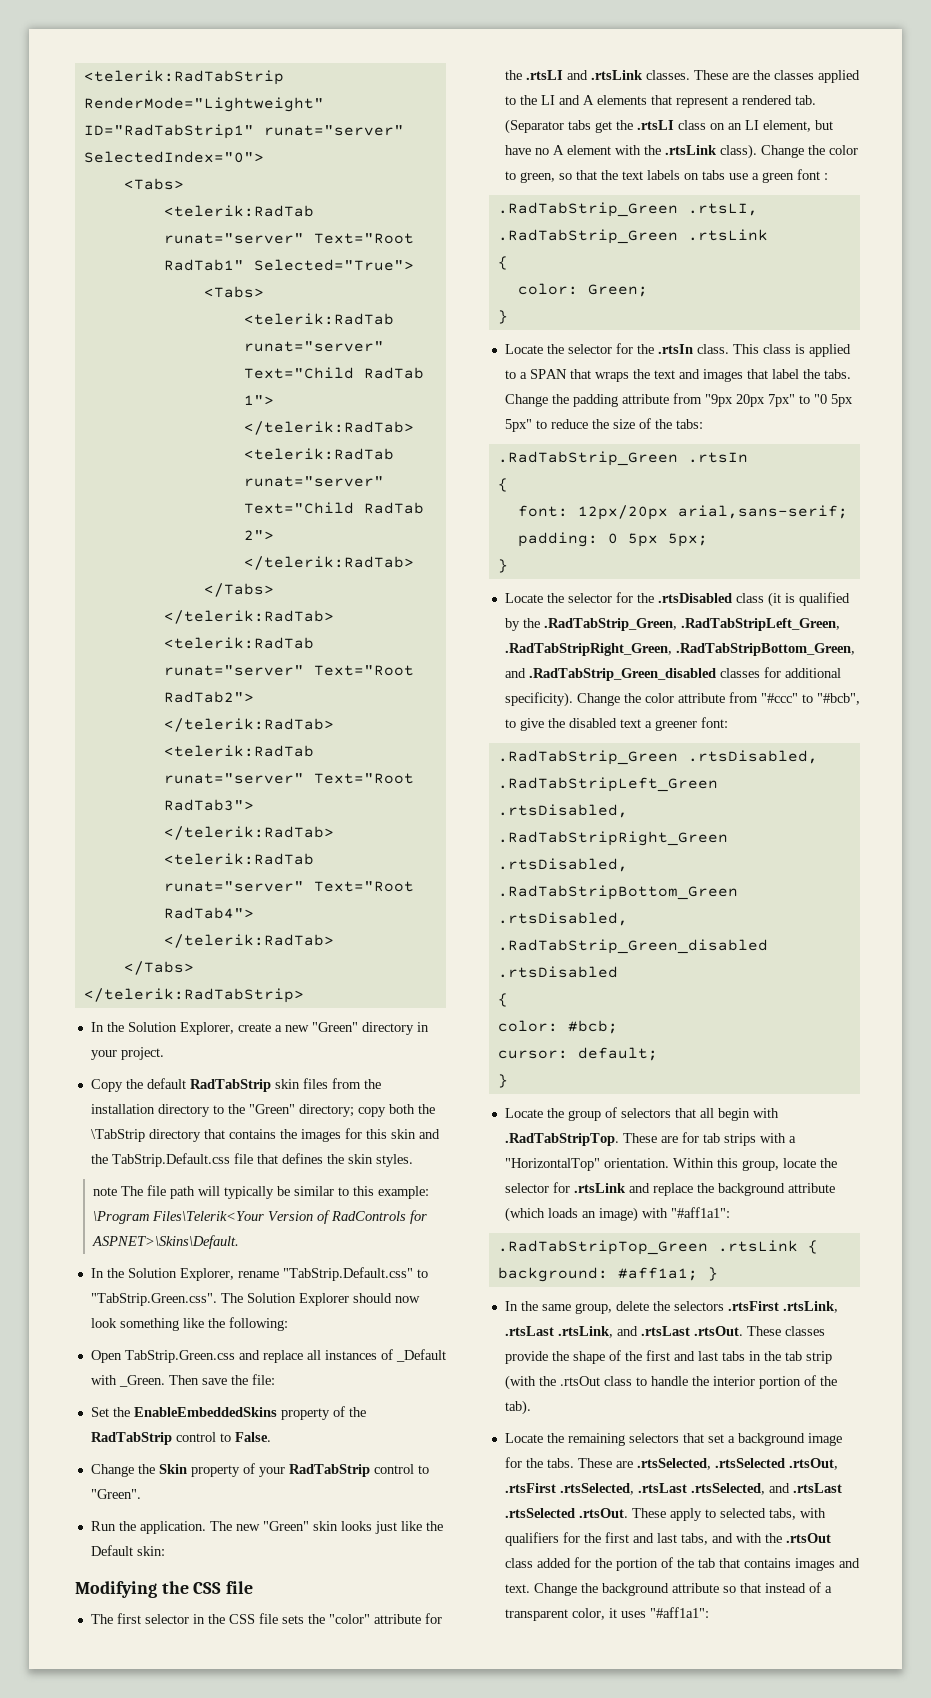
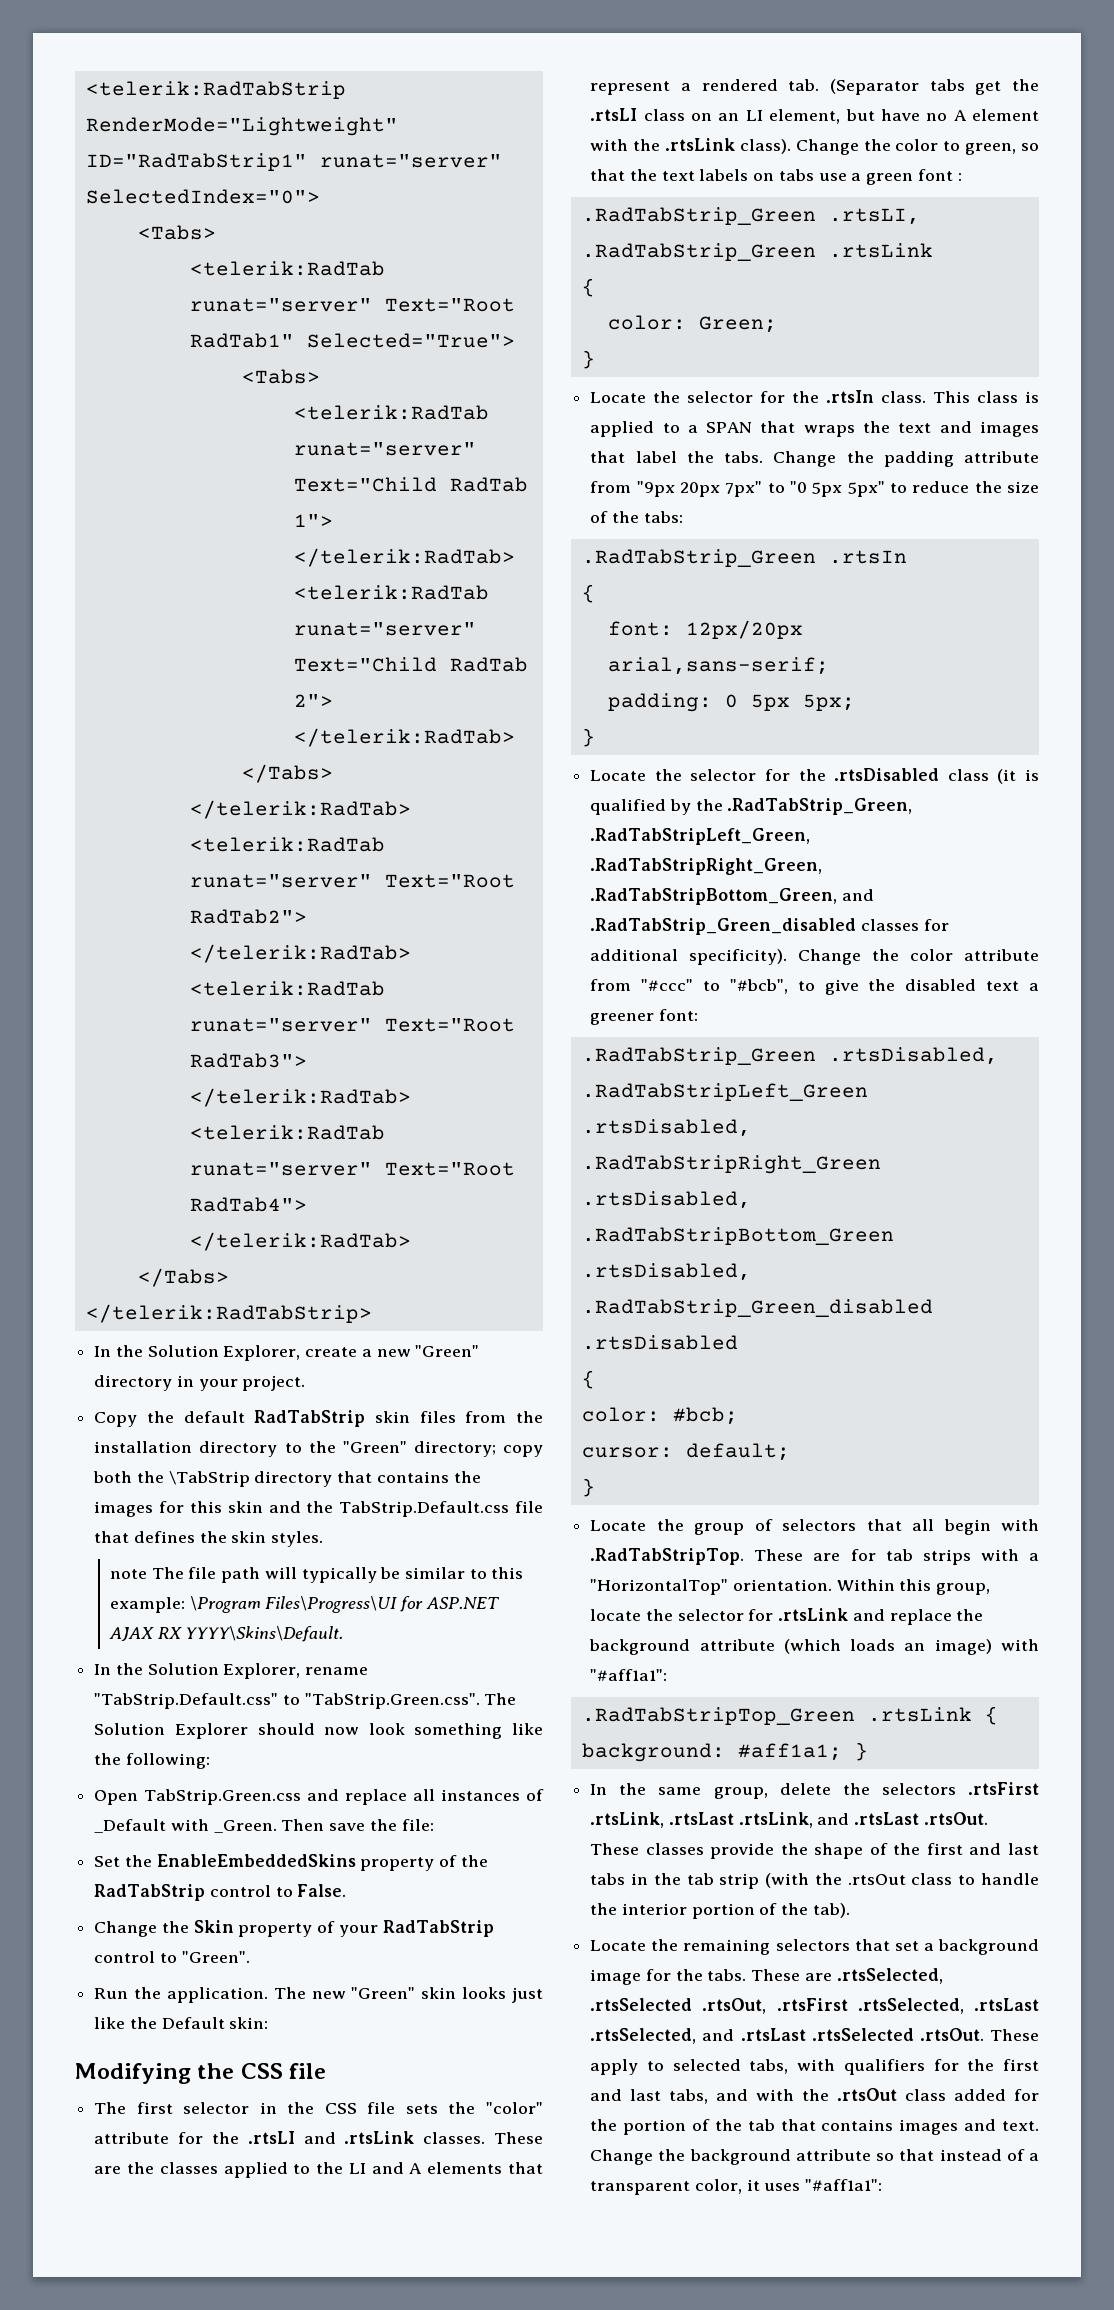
[152,1210,428,1224] [92,1235,240,1249] Files\Telerik<Your Version of RadControls for ASPNET>\Skins\Default. -> [265,1596,499,1613] [108,1626,344,1642] Files\Progress\UI for ASP.NET AJAX RX YYYY\Skins\Default.

